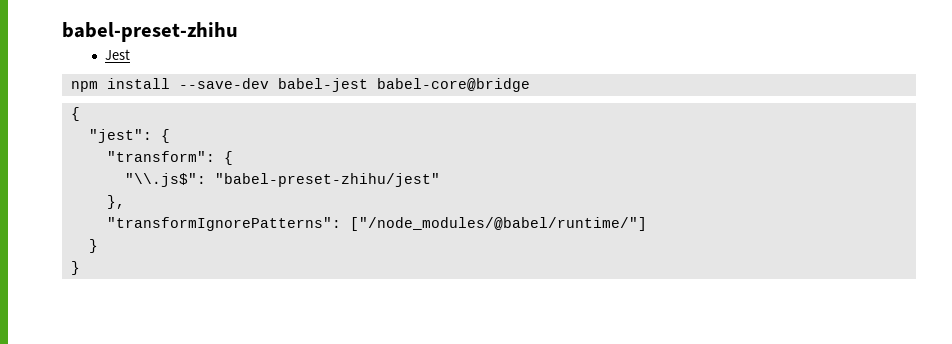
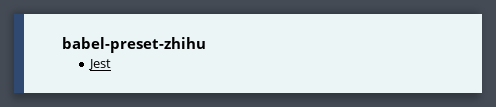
[70,78,530,92] [70,107,80,121] [88,129,170,143] [106,151,233,165] [124,173,440,187] [106,195,125,209] [106,217,647,231] [88,239,98,253] [70,261,80,275] // npm install --save-dev babel-jest babel-core@bridge // { // "jest": { // "transform": { // "\\.js$": "babel-preset-zhihu/jest" // }, // "transformIgnorePatterns": ["/node_modules/@babel/runtime/"] // } // } -> (112, 64) none

